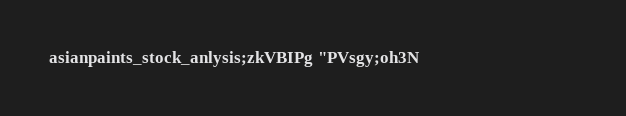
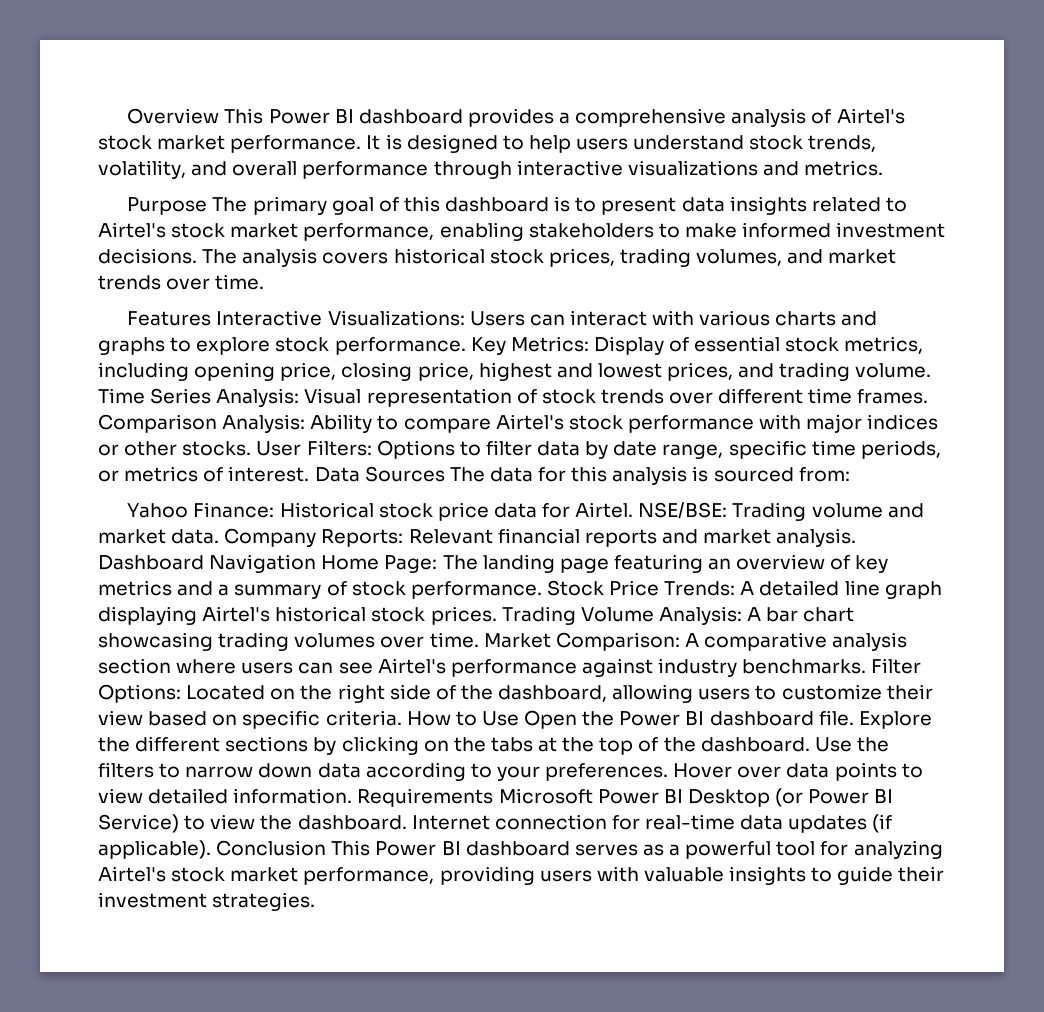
[49,51,420,67] asianpaints_stock_anlysis;zkVBIPg "PVsgy;oh3N -> [127,108,905,127] [98,134,877,153] [98,160,884,179] [127,196,907,215] [98,222,946,241] [98,248,897,267] [98,274,265,290] [127,310,878,326] [98,336,924,355] [98,362,932,381] [98,388,929,407] [98,414,939,433] [98,440,941,459] [98,466,850,485] [127,502,924,521] [98,528,857,547] [98,554,889,573] [98,580,942,599] [98,606,855,625] [98,632,908,651] [98,658,922,677] [98,684,933,703] [98,710,932,729] [98,736,889,755] [98,762,923,781] [98,788,894,807] [98,814,893,833] [98,840,943,859] [98,866,945,885] [98,892,316,911] Overview This Power BI dashboard provides a comprehensive analysis of Airtel's stock market performance. It is designed to help users understand stock trends, volatility, and overall performance through interactive visualizations and metrics. // Purpose The primary goal of this dashboard is to present data insights related to Airtel's stock market performance, enabling stakeholders to make informed investment decisions. The analysis covers historical stock prices, trading volumes, and market trends over time. // Features Interactive Visualizations: Users can interact with various charts and graphs to explore stock performance. Key Metrics: Display of essential stock metrics, including opening price, closing price, highest and lowest prices, and trading volume. Time Series Analysis: Visual representation of stock trends over different time frames. Comparison Analysis: Ability to compare Airtel's stock performance with major indices or other stocks. User Filters: Options to filter data by date range, specific time periods, or metrics of interest. Data Sources The data for this analysis is sourced from: // Yahoo Finance: Historical stock price data for Airtel. NSE/BSE: Trading volume and market data. Company Reports: Relevant financial reports and market analysis. Dashboard Navigation Home Page: The landing page featuring an overview of key metrics and a summary of stock performance. Stock Price Trends: A detailed line graph displaying Airtel's historical stock prices. Trading Volume Analysis: A bar chart showcasing trading volumes over time. Market Comparison: A comparative analysis section where users can see Airtel's performance against industry benchmarks. Filter Options: Located on the right side of the dashboard, allowing users to customize their view based on specific criteria. How to Use Open the Power BI dashboard file. Explore the different sections by clicking on the tabs at the top of the dashboard. Use the filters to narrow down data according to your preferences. Hover over data points to view detailed information. Requirements Microsoft Power BI Desktop (or Power BI Service) to view the dashboard. Internet connection for real-time data updates (if applicable). Conclusion This Power BI dashboard serves as a powerful tool for analyzing Airtel's stock market performance, providing users with valuable insights to guide their investment strategies.

